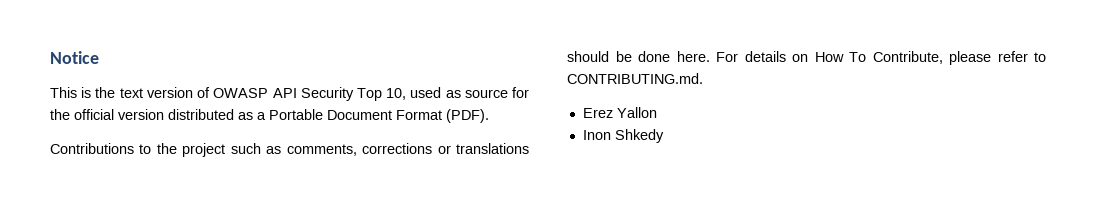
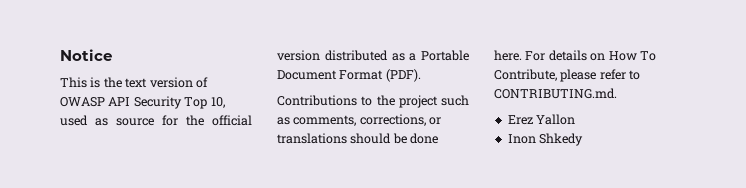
[362,143,433,154] corrections -> [359,114,426,126] corrections,

